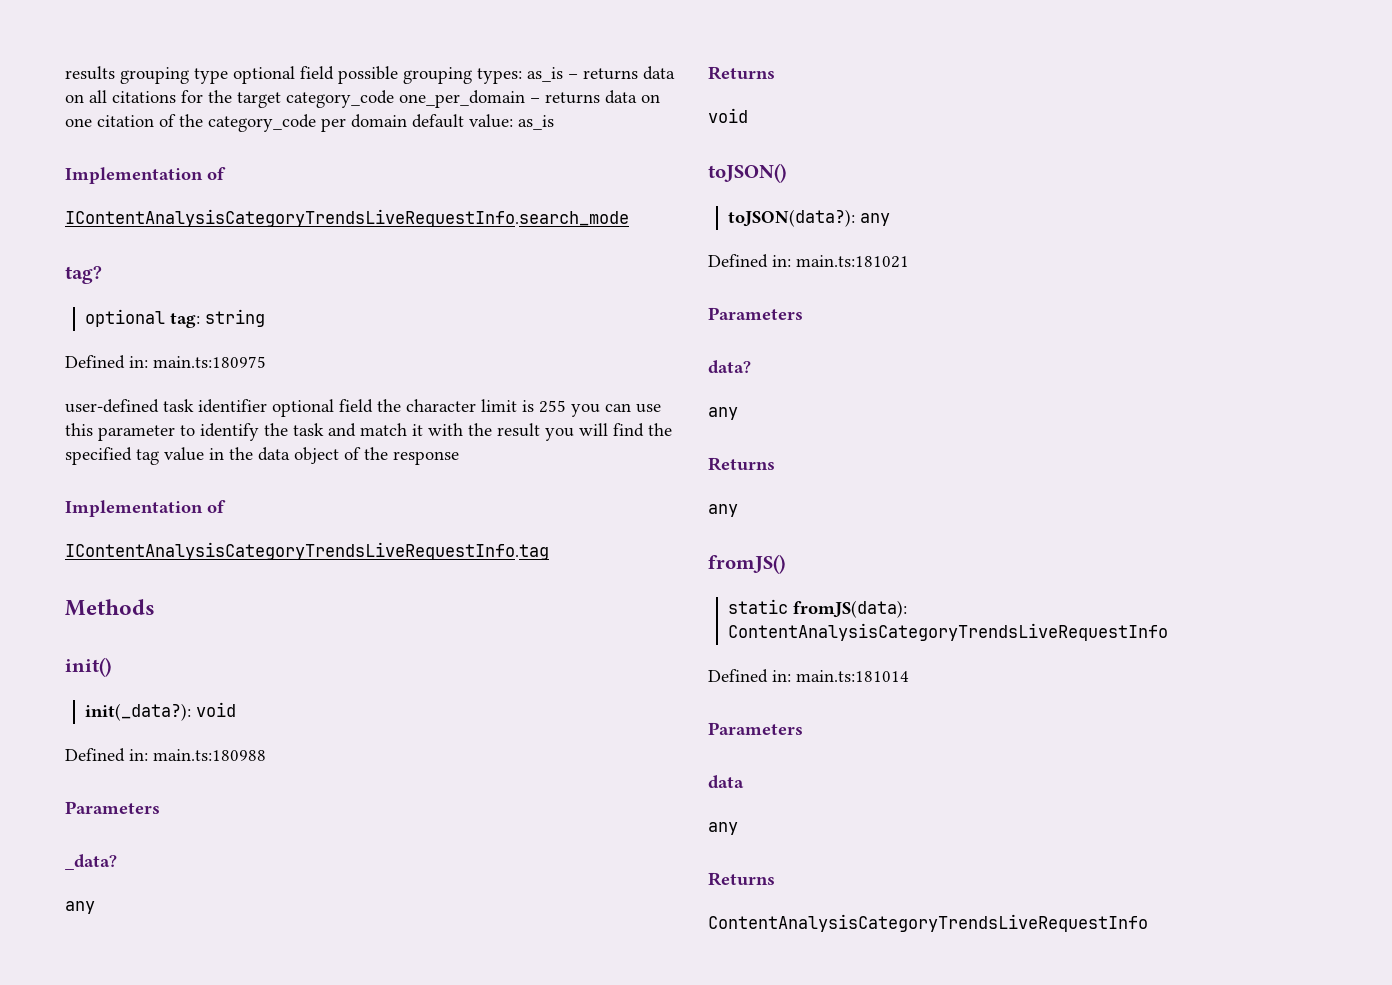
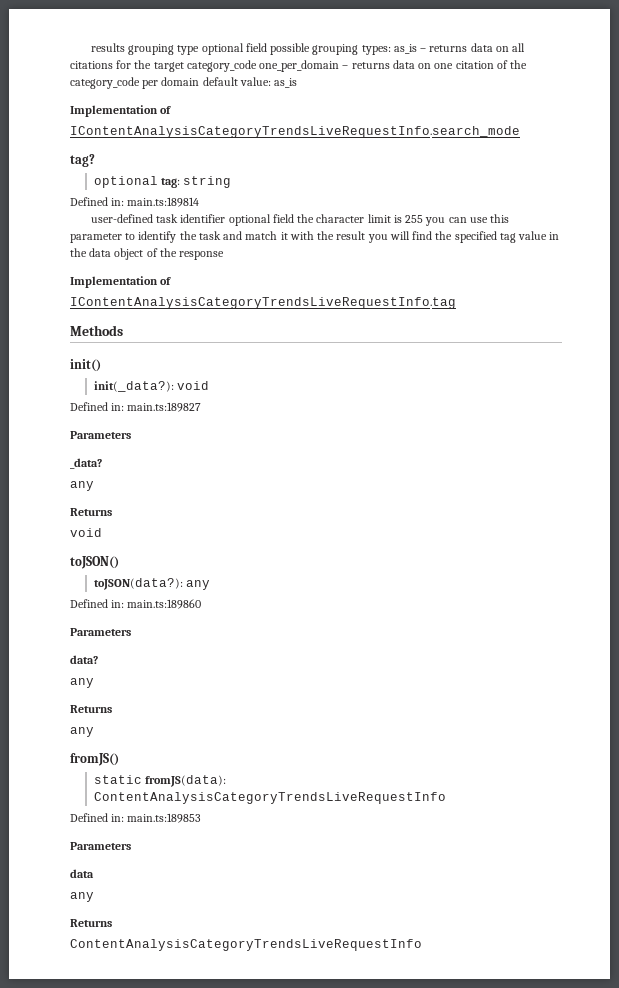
[153,356,266,368] main.ts:180975 -> [127,197,200,207] main.ts:189814
[153,749,266,761] main.ts:180988 -> [127,402,202,412] main.ts:189827
[796,255,909,268] main.ts:181021 -> [127,599,202,609] main.ts:189860
[796,670,909,682] main.ts:181014 -> [127,813,202,823] main.ts:189853

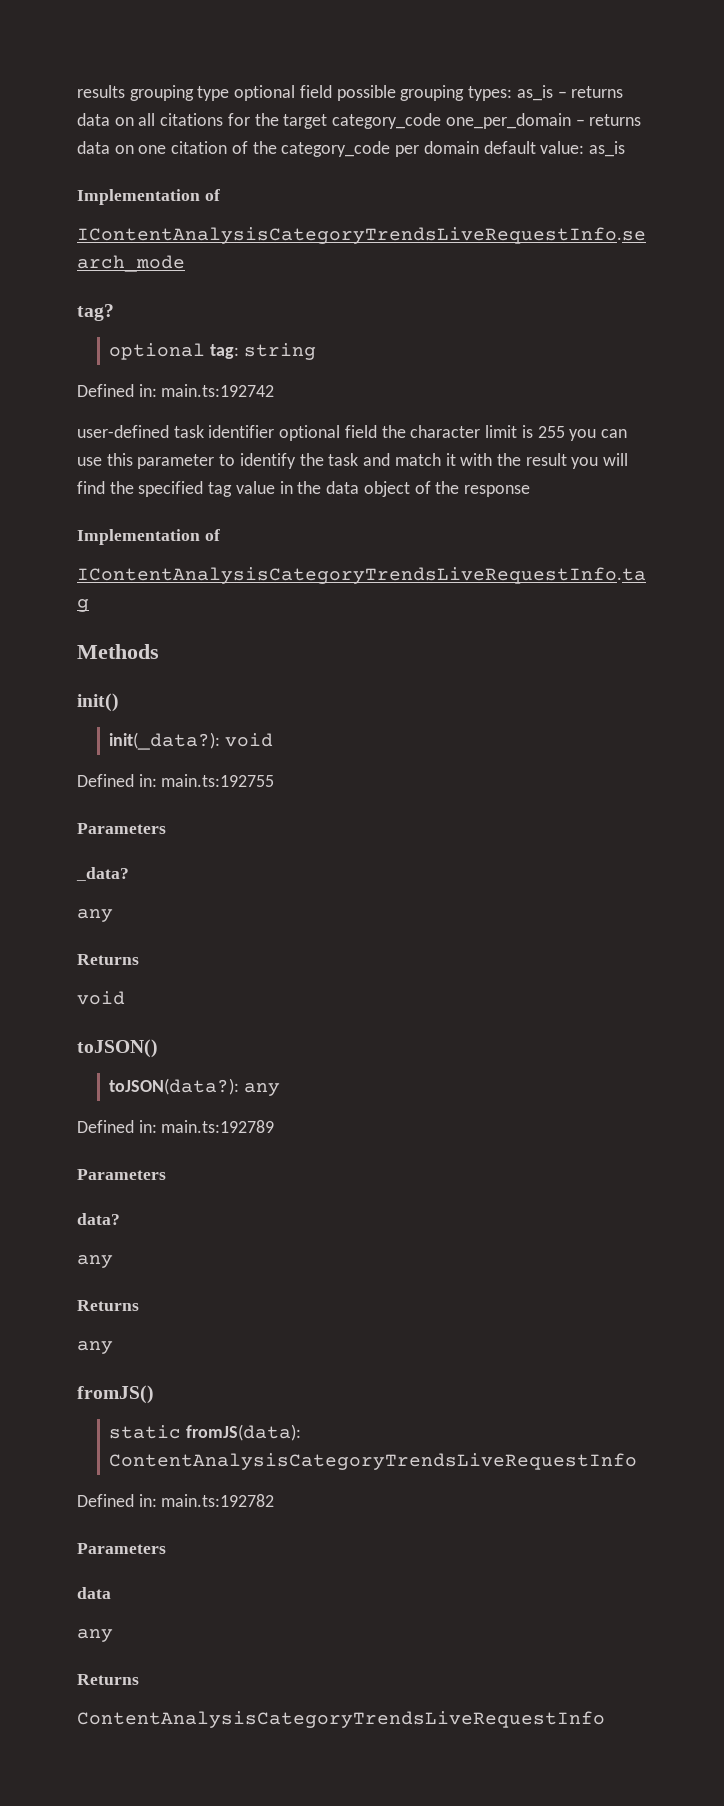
[127,197,200,207] main.ts:189814 -> [161,384,275,397] main.ts:192742
[127,402,202,412] main.ts:189827 -> [161,774,275,787] main.ts:192755
[127,599,202,609] main.ts:189860 -> [161,1120,275,1133] main.ts:192789
[127,813,202,823] main.ts:189853 -> [161,1494,275,1507] main.ts:192782

